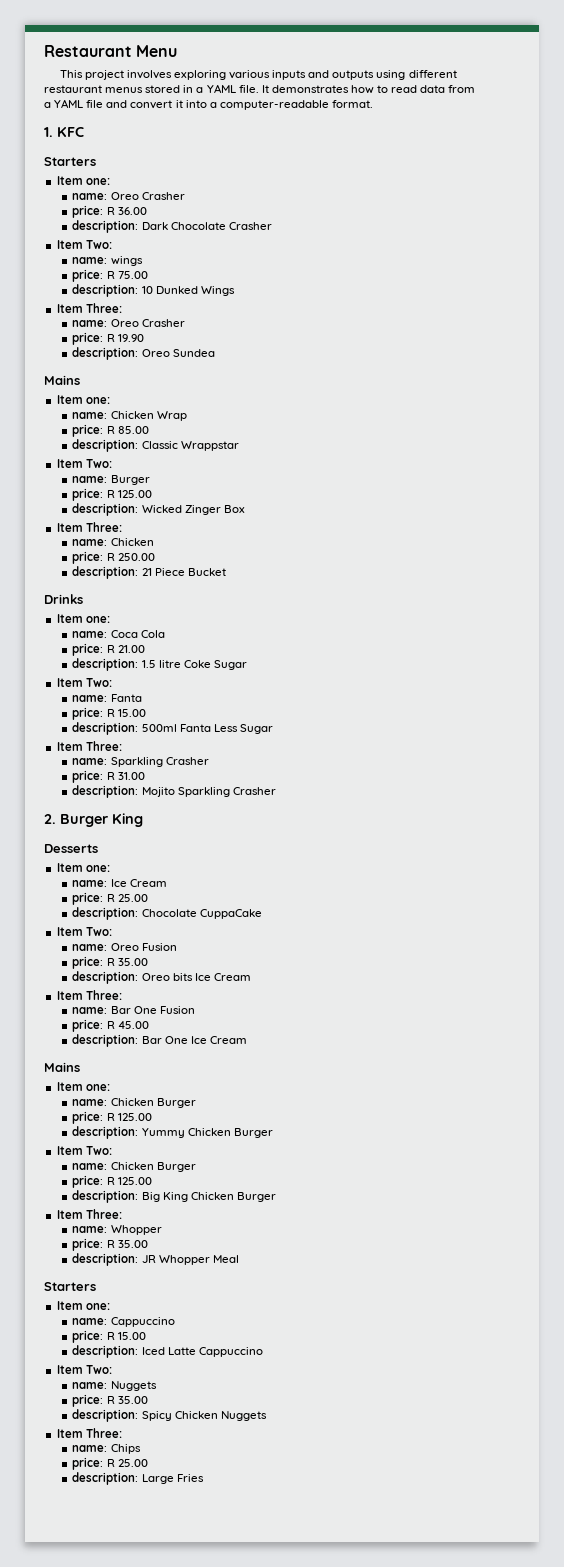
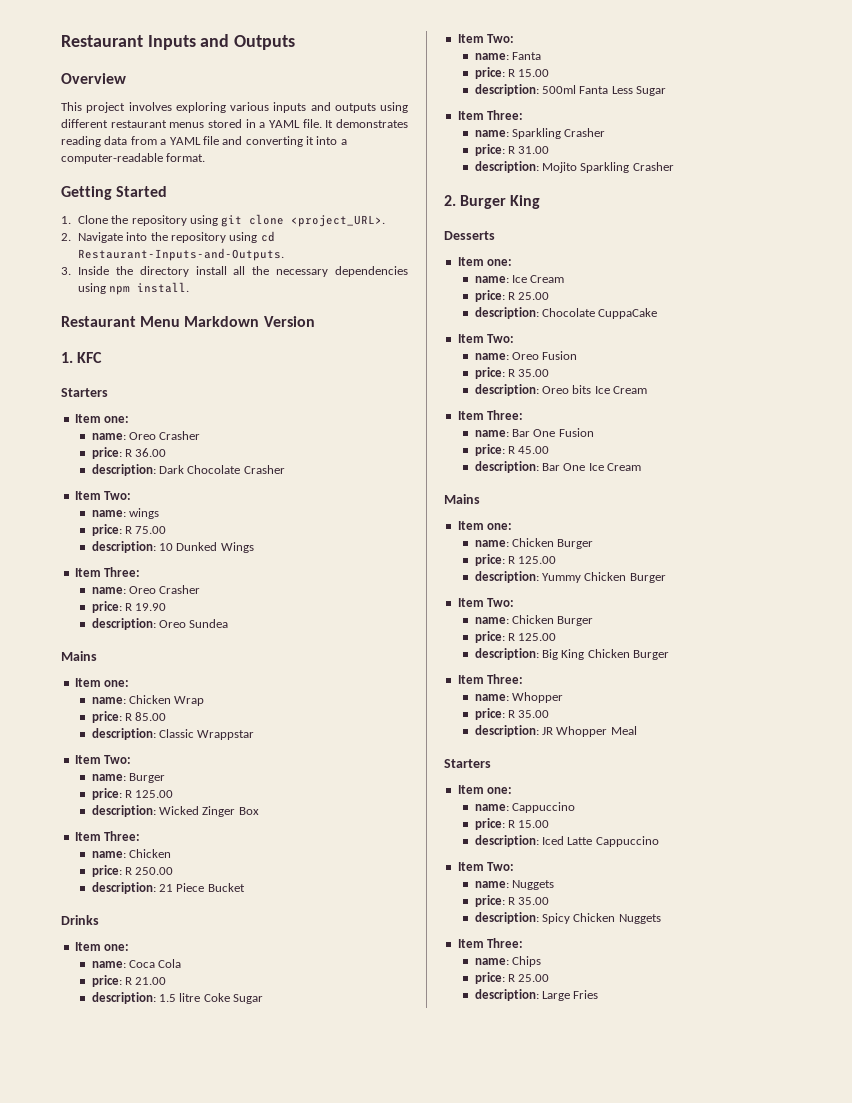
[44,45,178,57] Restaurant Menu -> [61,34,296,50] [61,73,126,84] Restaurant Inputs and Outputs // Overview
[350,85,418,94] how to read -> [61,136,101,147] reading
[130,100,173,109] convert -> [245,136,303,147] converting
(373, 104) none -> [61,186,168,200] [61,214,386,227] [61,231,275,243] [77,248,284,261] [61,266,408,277] [77,282,190,295] [61,316,315,327] // Getting Started // 1. Clone the repository using git clone <project_URL>. // 2. Navigate into the repository using cd Restaurant-Inputs-and-Outputs. // 3. Inside the directory install all the necessary dependencies using npm install. // Restaurant Menu Markdown Version

